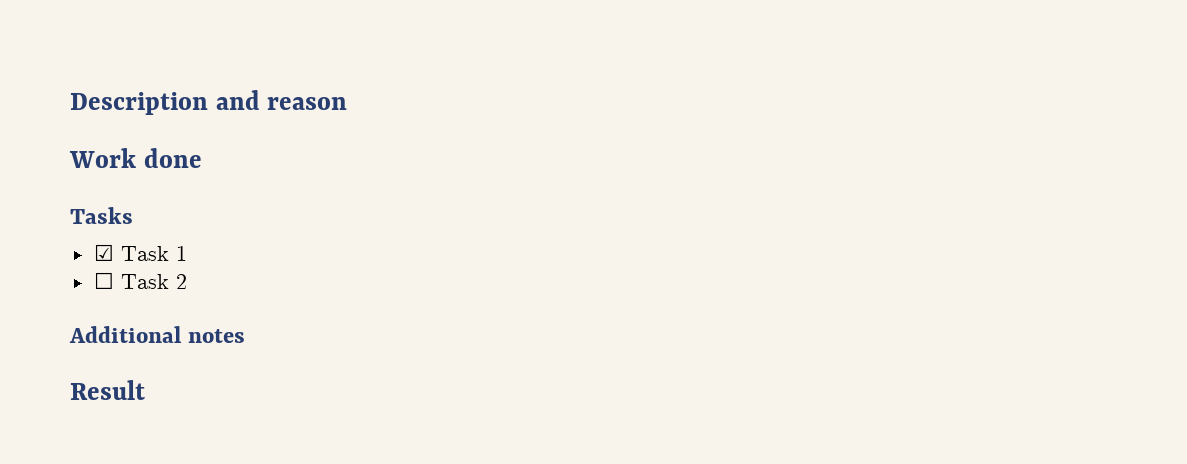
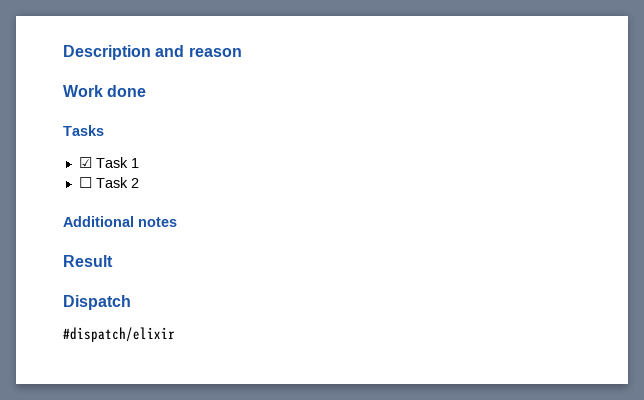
(145, 390) none -> [63,295,131,310] [63,327,175,342] // Dispatch // #dispatch/elixir

